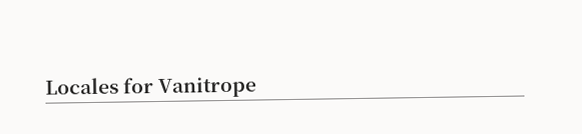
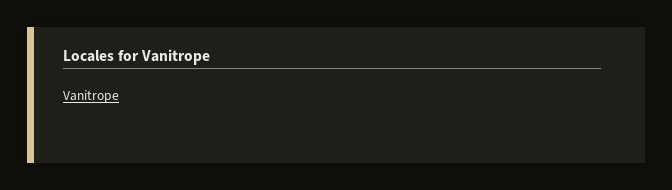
(258, 87) none -> [63,90,119,103] // Vanitrope

